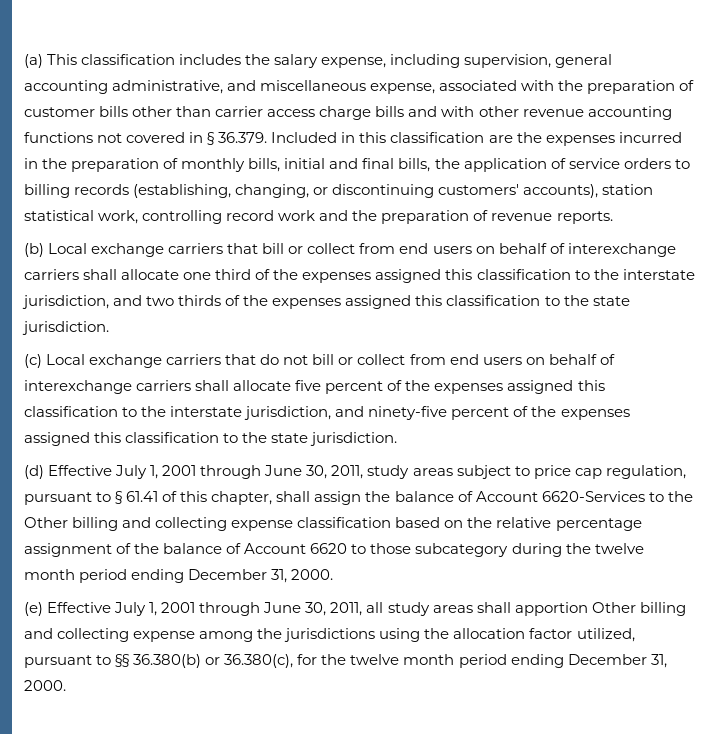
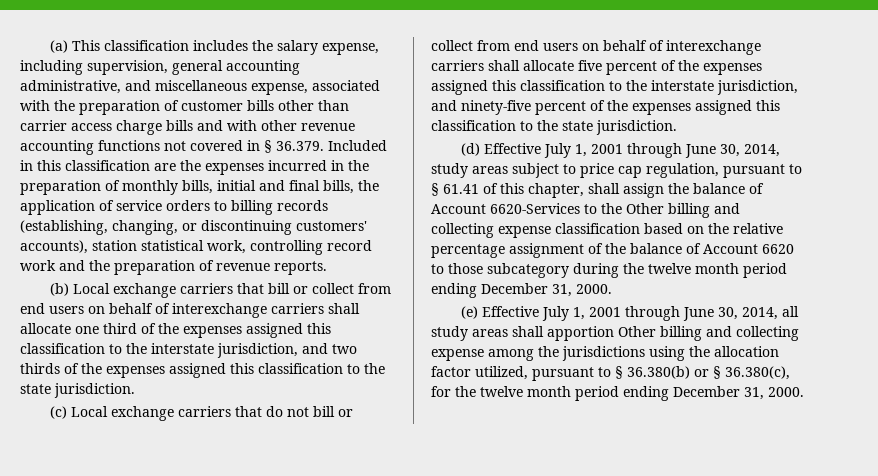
[331,465,364,479] 2011, -> [744,144,781,157] 2014,
[330,602,363,616] 2011, -> [742,307,779,320] 2014,
[115,654,130,667] §§ -> [615,366,623,379] §
(221, 661) none -> [713,366,721,379] §

